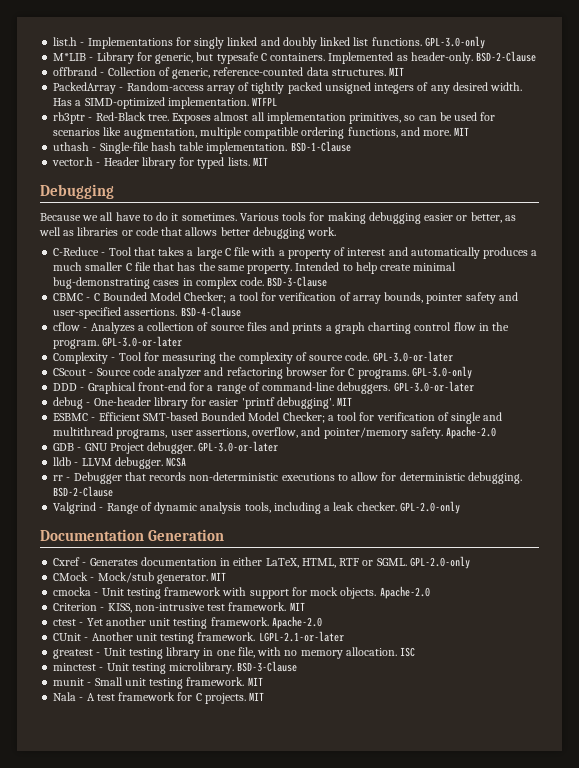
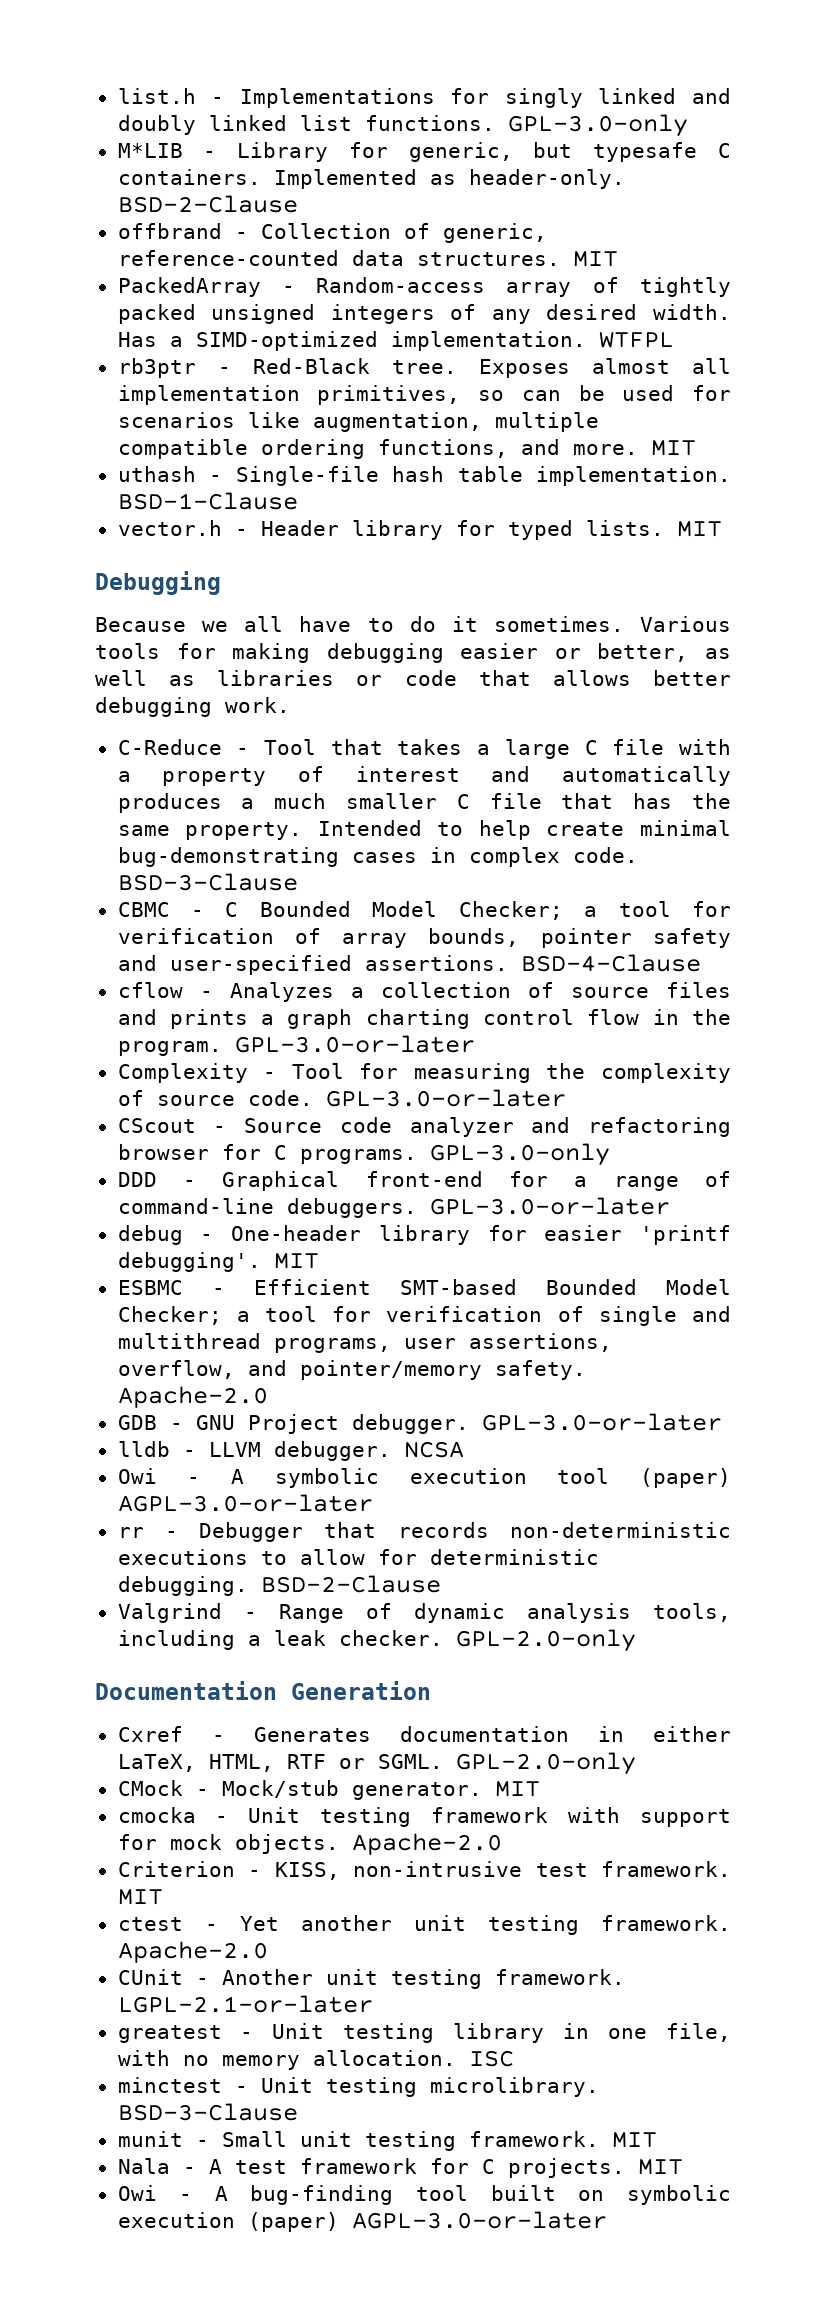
(187, 462) none -> [117,1468,732,1488] [117,1494,373,1512] // Owi - A symbolic execution tool (paper) AGPL-3.0-or-later
(265, 696) none -> [117,2185,732,2205] [117,2211,607,2232] // Owi - A bug-finding tool built on symbolic execution (paper) AGPL-3.0-or-later

